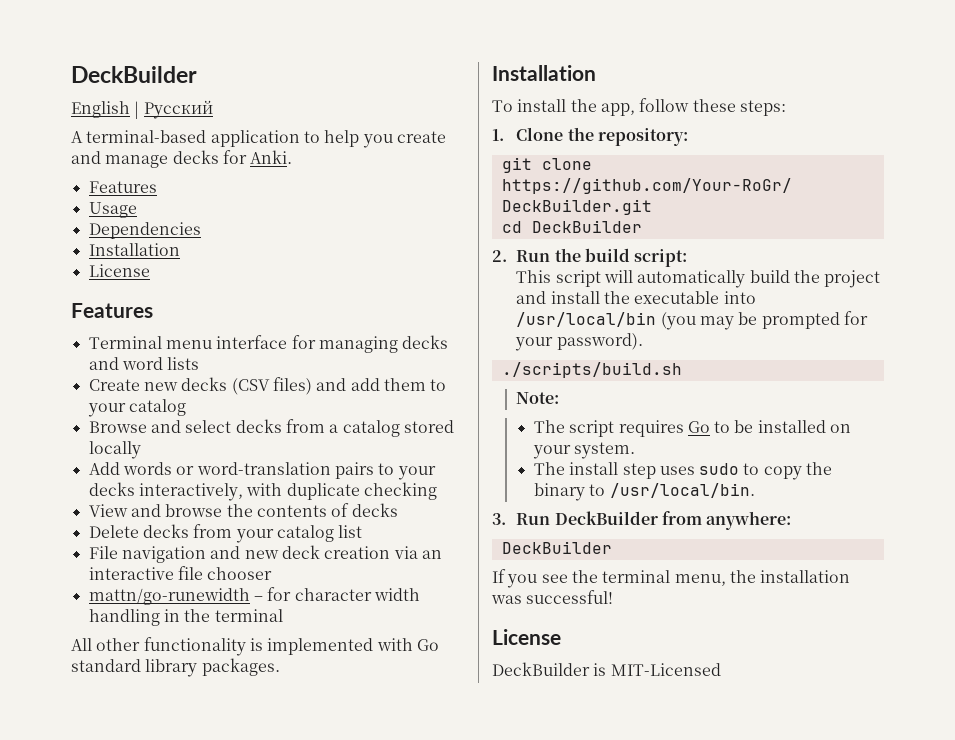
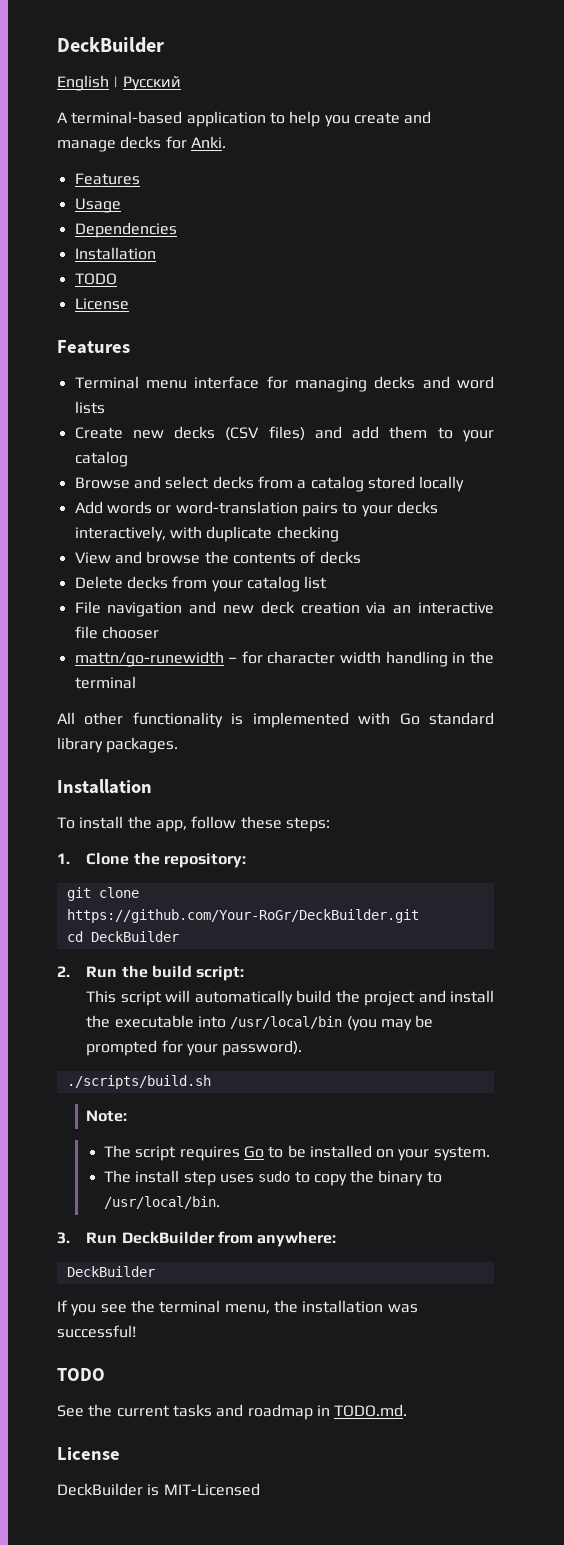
(180, 249) none -> [74,273,117,285] // TODO
(614, 597) none -> [57,1368,105,1381] [57,1404,408,1420] // TODO // See the current tasks and roadmap in TODO.md.

